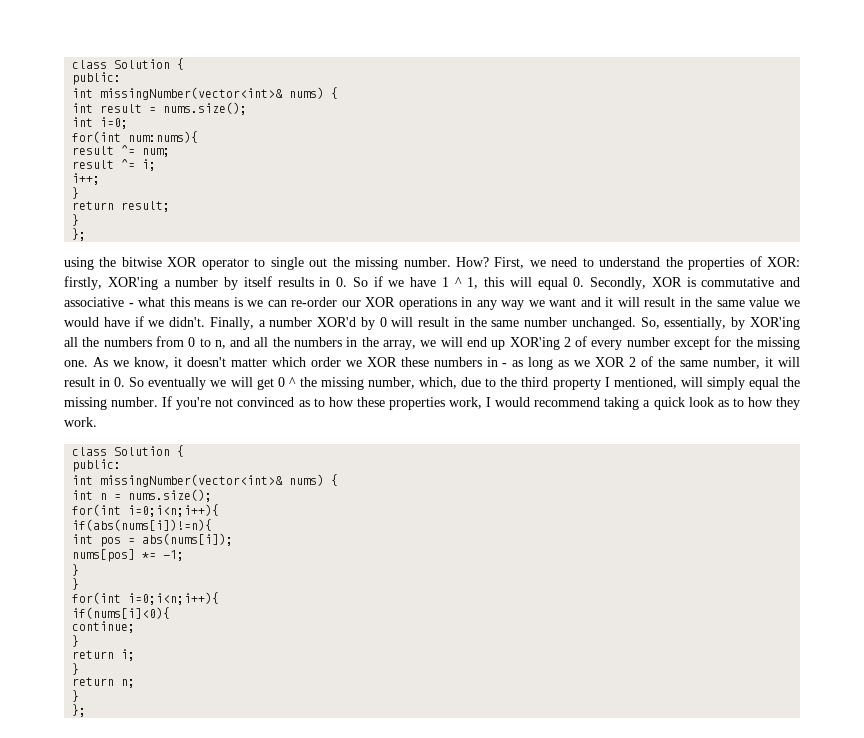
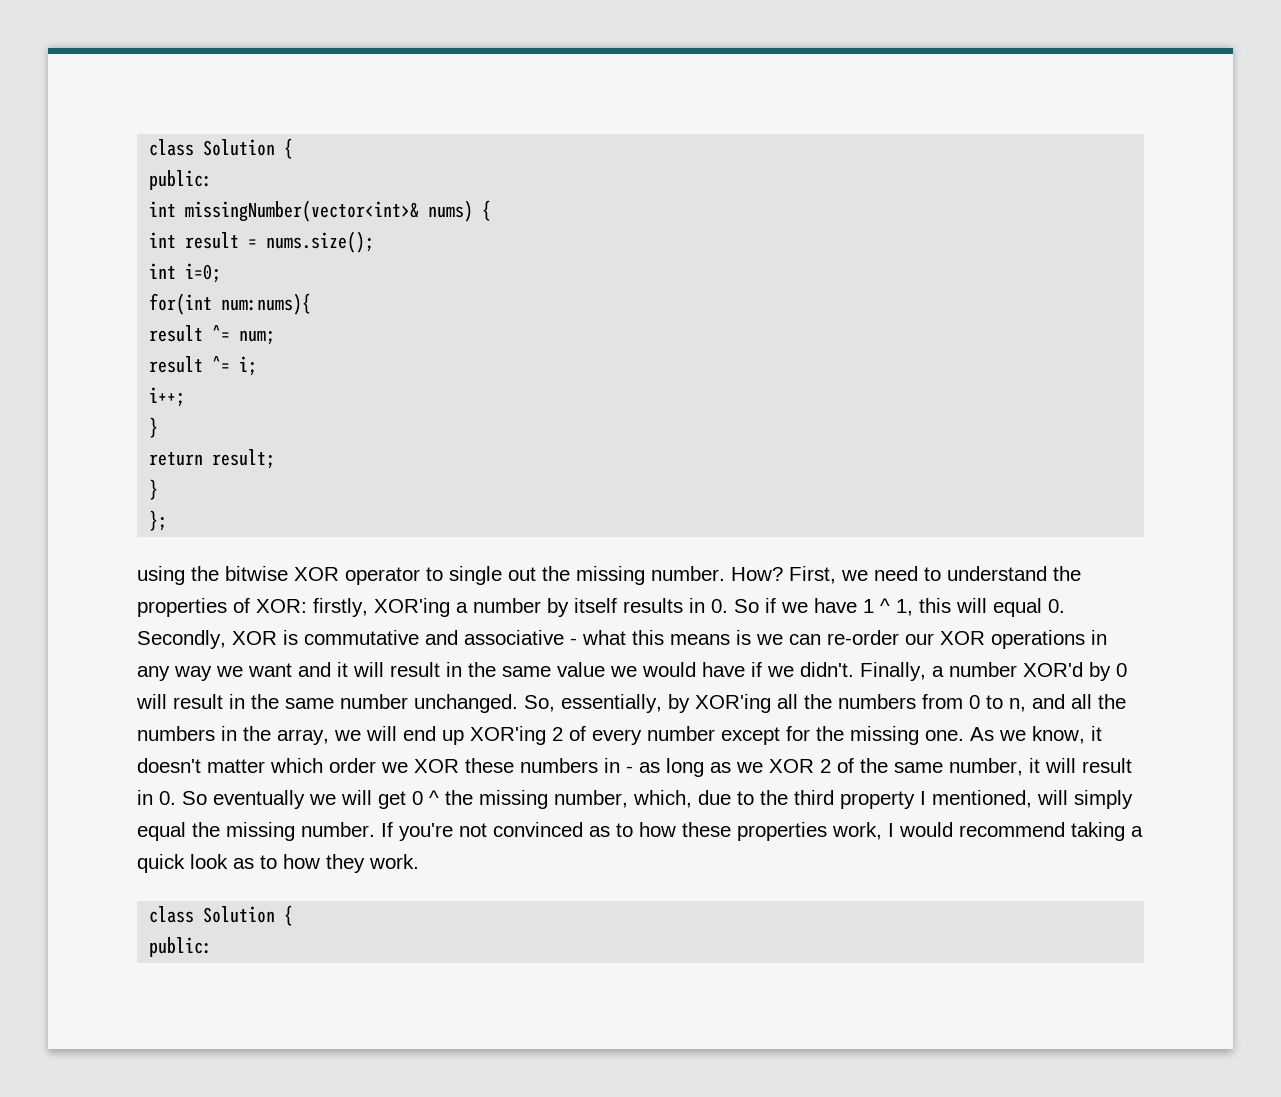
[72,474,339,487] [72,489,213,502] [72,504,220,517] [72,519,213,531] [72,533,234,547] [72,549,185,562] [72,564,80,576] [72,578,80,590] [72,592,220,605] [72,607,171,619] [72,621,136,633] [72,635,80,647] [72,649,136,661] [72,663,80,675] [72,677,136,688] [72,690,80,702] [72,704,87,717] // int missingNumber(vector<int>& nums) { // int n = nums.size(); // for(int i=0;i<n;i++){ // if(abs(nums[i])!=n){ // int pos = abs(nums[i]); // nums[pos] *= -1; // } // } // for(int i=0;i<n;i++){ // if(nums[i]<0){ // continue; // } // return i; // } // return n; // } // }; -> (213, 947) none

